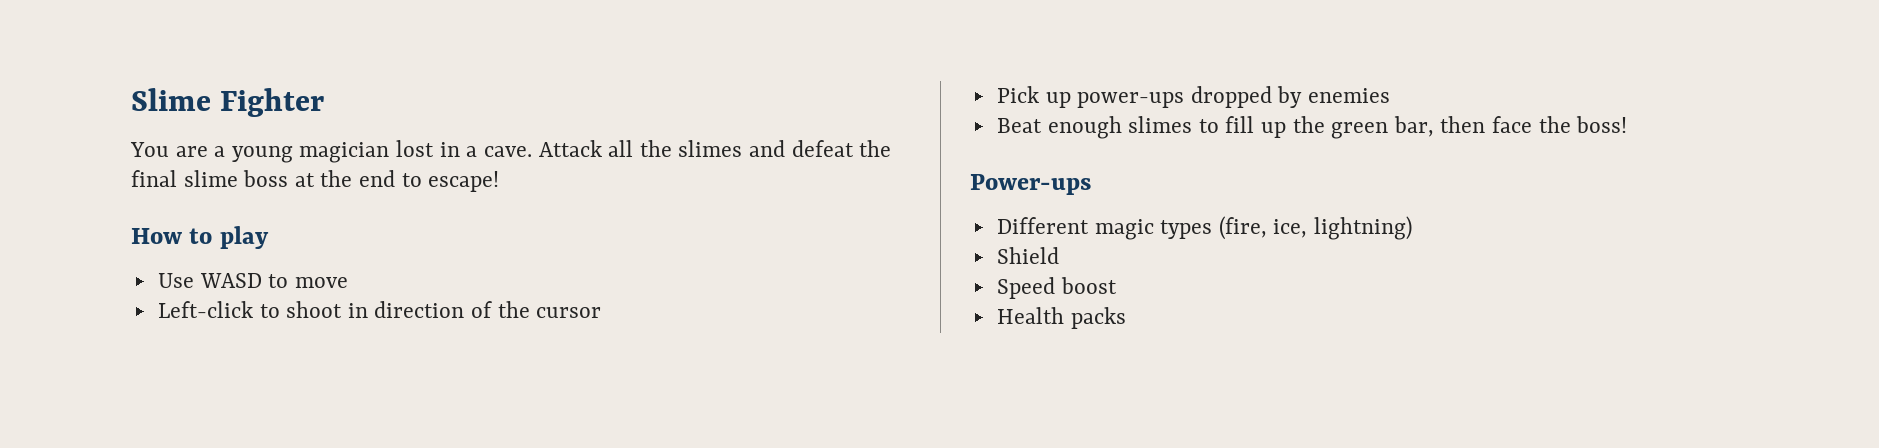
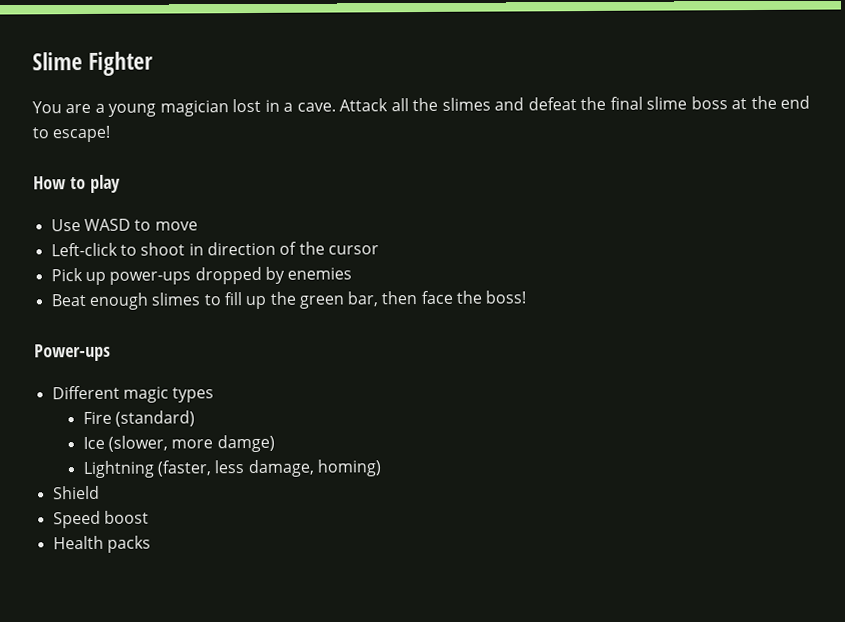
[1218,216,1413,240] (fire, ice, lightning) -> [82,410,195,427] [82,434,275,453] [82,459,381,479] // Fire (standard) // Ice (slower, more damge) // Lightning (faster, less damage, homing)

